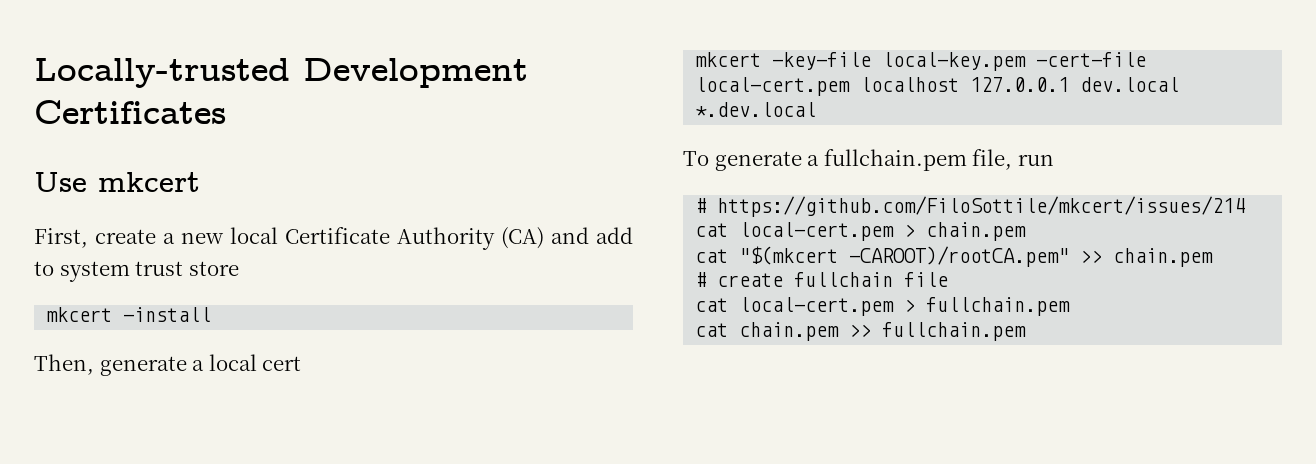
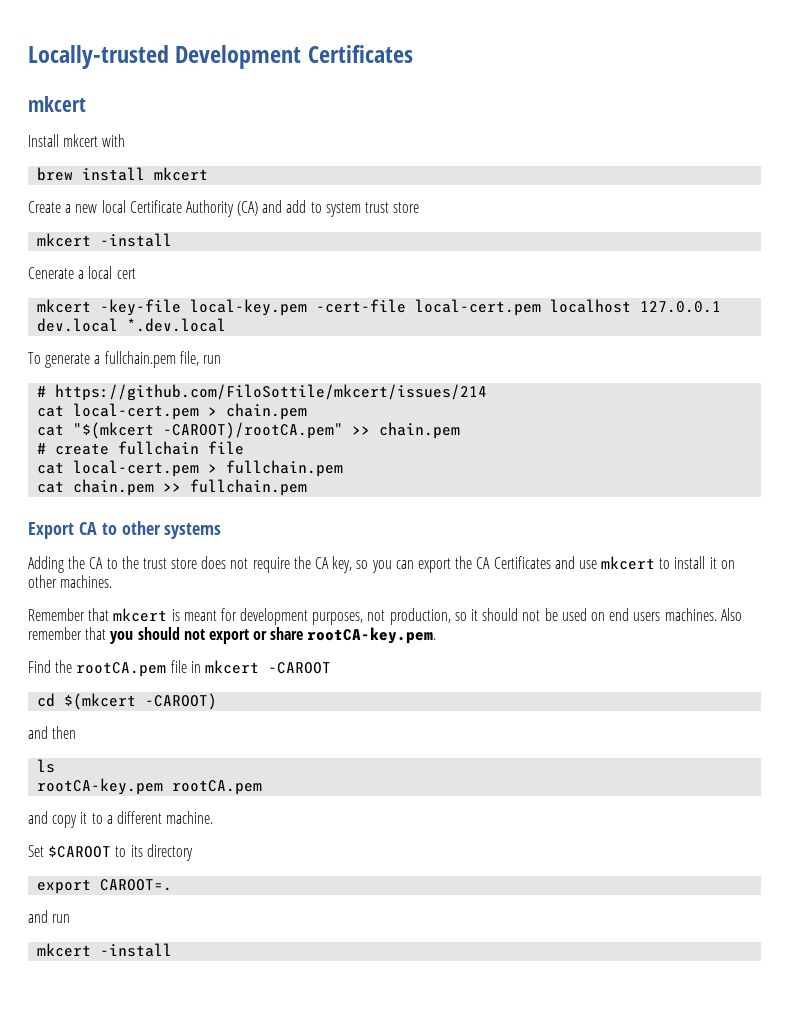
[34,172,200,192] [34,228,156,248] Use mkcert // First, create -> [28,96,86,112] [28,134,126,147] [37,167,209,181] [28,201,61,213] mkcert // Install mkcert with // brew install mkcert // Create
[34,354,187,376] Then, generate -> [28,267,74,279] Cenerate
(1027, 331) none -> [28,521,222,539] [28,556,735,573] [28,575,113,588] [28,608,742,625] [28,627,437,644] [28,660,331,677] [37,693,218,710] [28,726,77,739] [37,759,56,773] [37,778,263,795] [28,811,214,828] [28,844,193,861] [37,879,173,894] [28,910,71,923] [37,943,173,957] // Export CA to other systems // Adding the CA to the trust store does not require the CA key, so you can export the CA Certificates and use mkcert to install it on other machines. // Remember that mkcert is meant for development purposes, not production, so it should not be used on end users machines. Also remember that you should not export or share rootCA-key.pem. // Find the rootCA.pem file in mkcert -CAROOT // cd $(mkcert -CAROOT) // and then // ls // rootCA-key.pem rootCA.pem // and copy it to a different machine. // Set $CAROOT to its directory // export CAROOT=. // and run // mkcert -install

